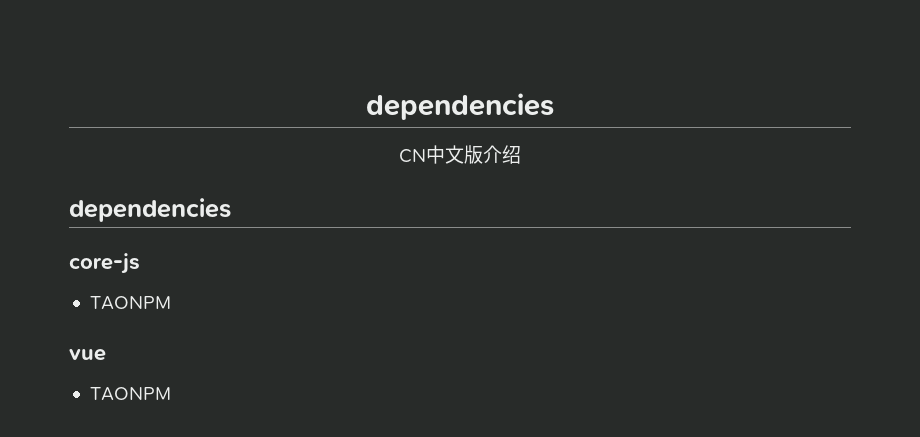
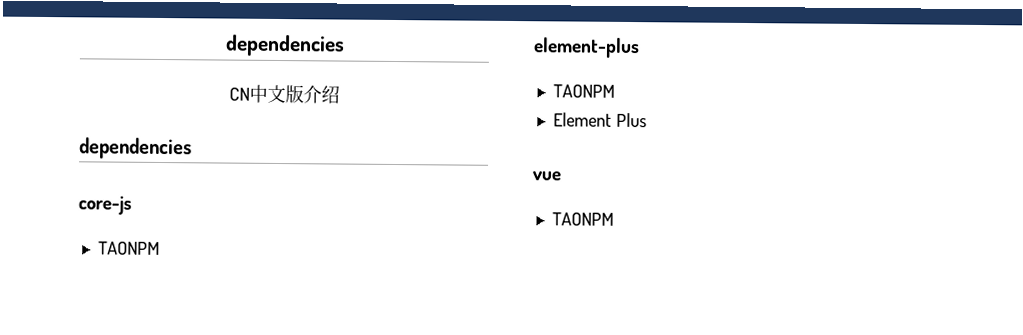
(171, 303) none -> [533,37,640,59] [552,84,615,98] [552,112,647,128] // element-plus // TAONPM // Element Plus

